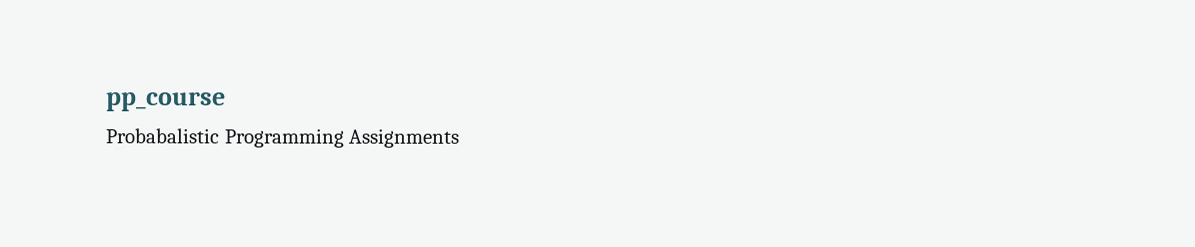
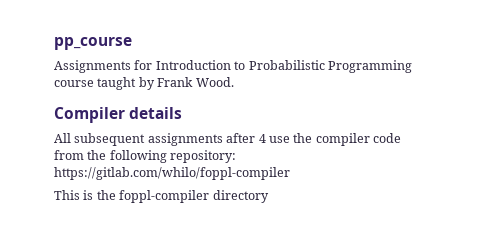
[105,128,460,148] Probabalistic Programming Assignments -> [54,60,412,73] [54,77,234,90] [54,107,183,123] [54,133,401,146] [54,150,237,163] [54,167,290,180] [54,190,269,203] Assignments for Introduction to Probabilistic Programming course taught by Frank Wood. // Compiler details // All subsequent assignments after 4 use the compiler code from the following repository: https://gitlab.com/whilo/foppl-compiler // This is the foppl-compiler directory

